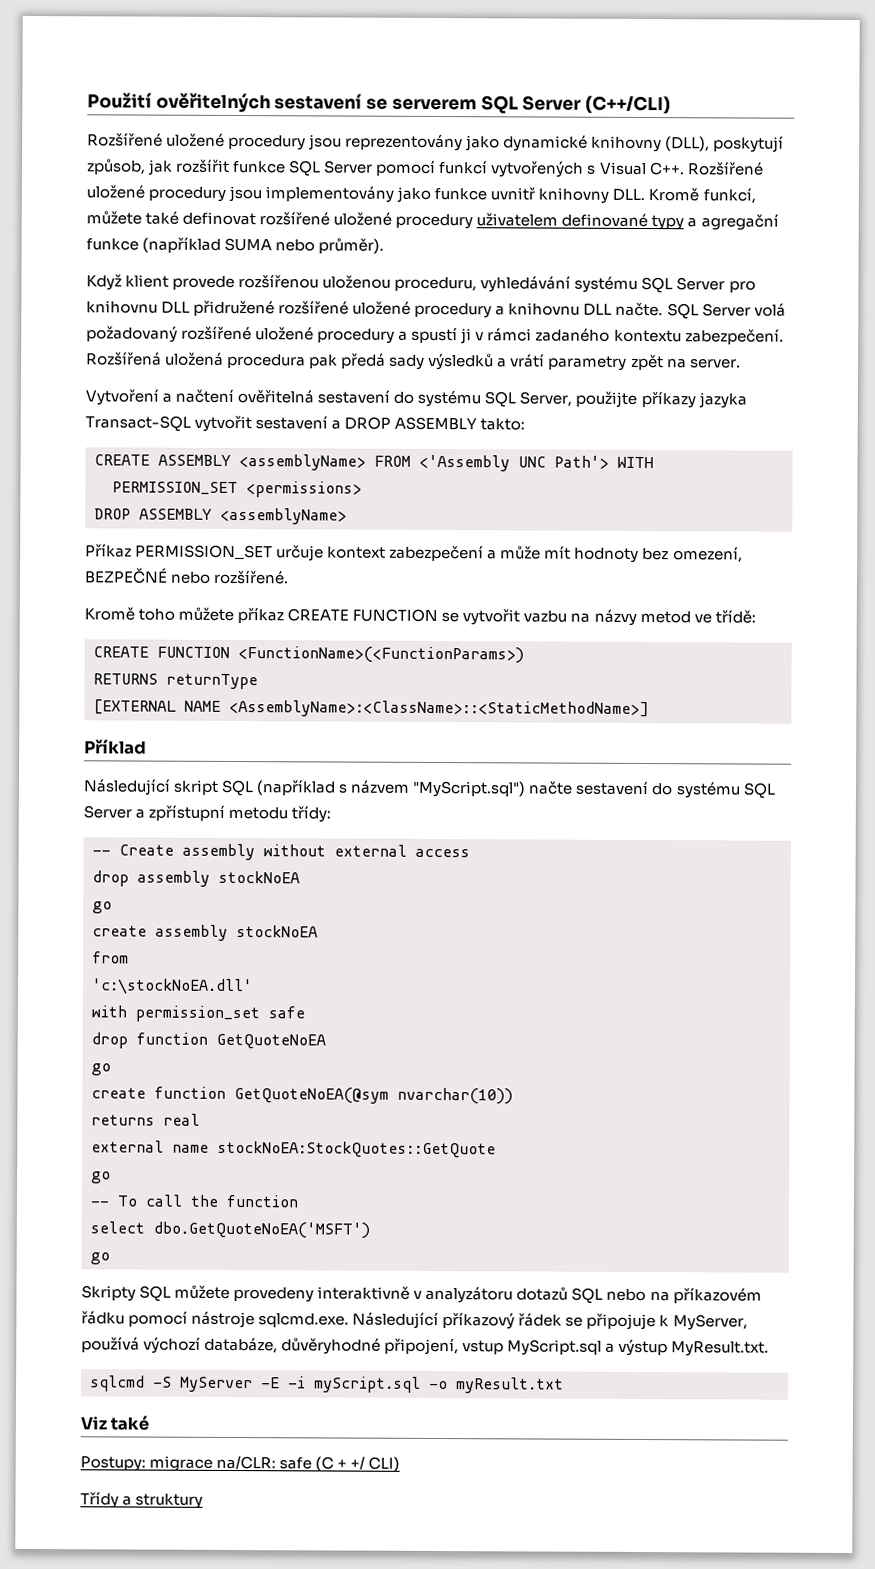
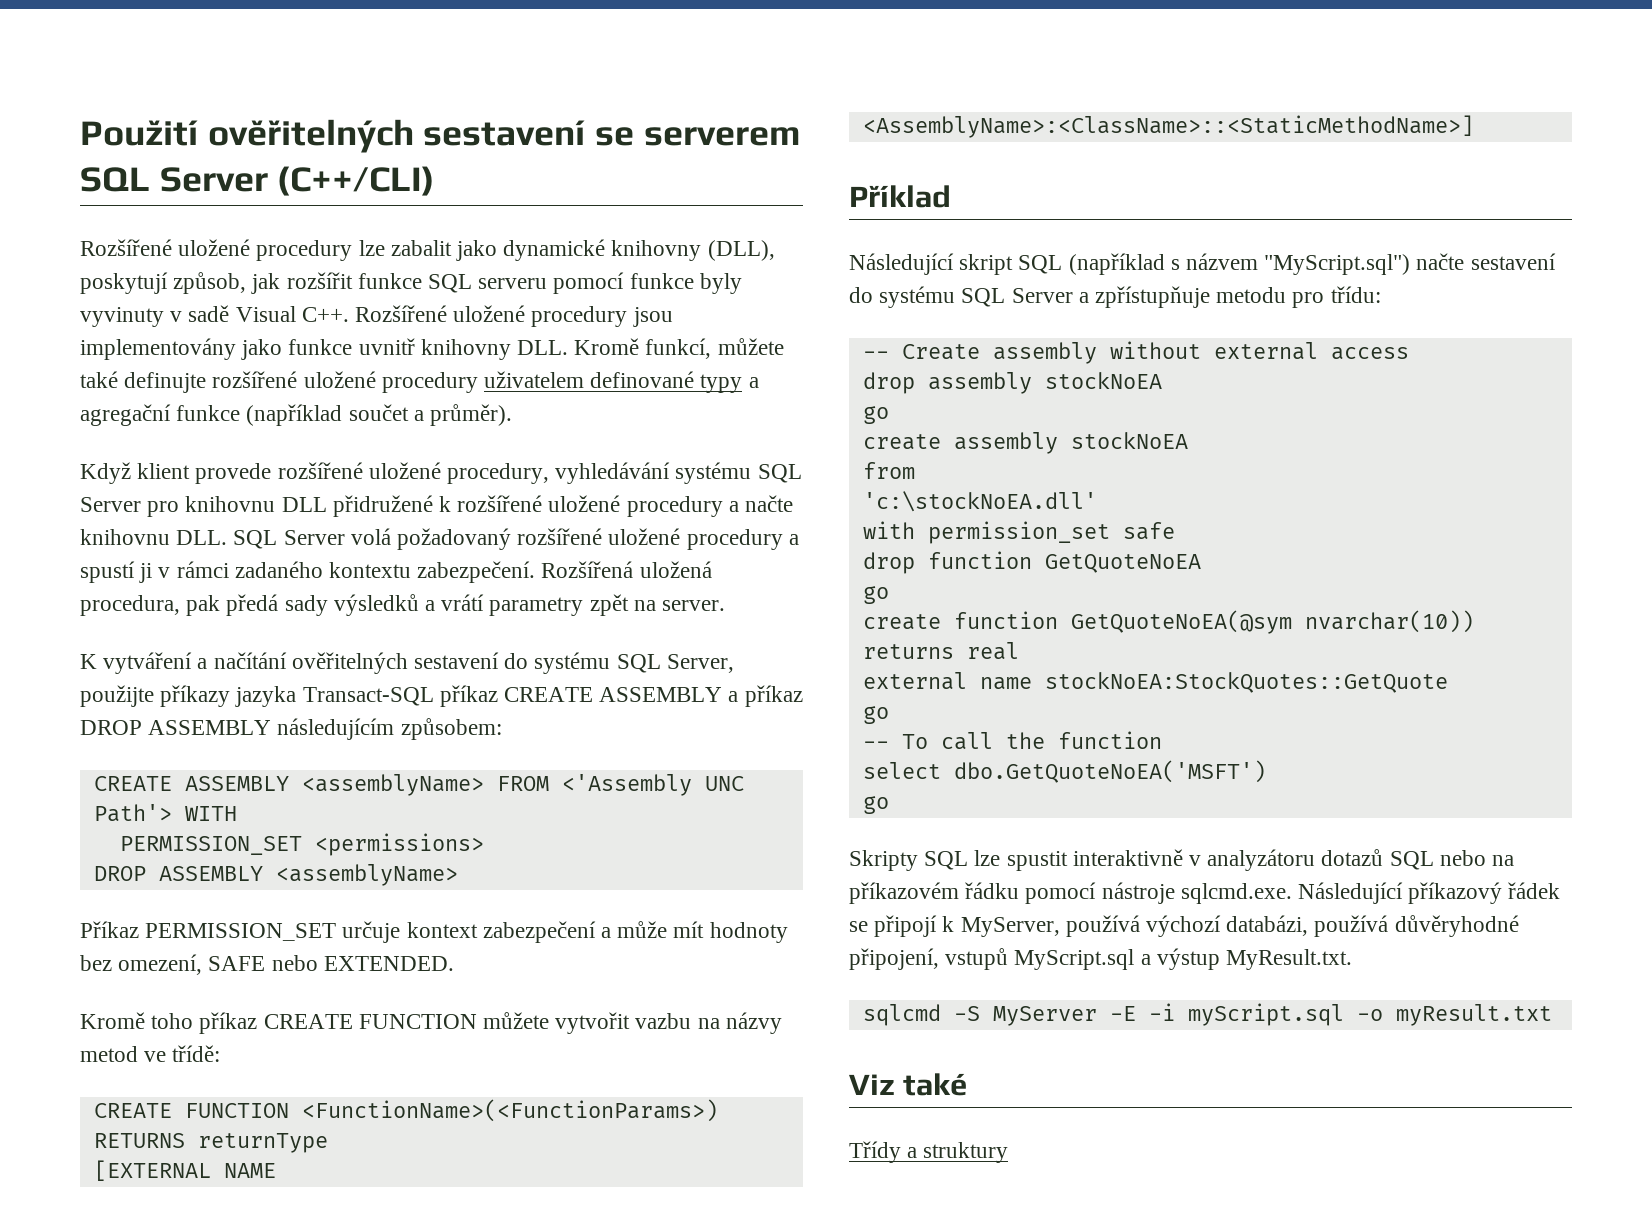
[308,133,464,152] jsou reprezentovány -> [358,240,452,256] lze zabalit
[323,159,597,178] Server pomocí funkcí vytvořených s -> [478,272,742,294] [80,305,230,327] serveru pomocí funkce byly vyvinuty v sadě
[182,211,257,226] definovat -> [124,372,207,393] definujte
[224,237,316,252] SUMA nebo -> [348,404,424,421] součet a
[238,274,478,292] rozšířenou uloženou proceduru, -> [277,462,550,484] rozšířené uložené procedury,
[278,300,664,319] rozšířené uložené procedury a knihovnu DLL načte. -> [439,495,794,517] [80,529,228,545] k rozšířené uložené procedury a načte knihovnu DLL.
[227,353,307,369] procedura -> [80,595,180,616] procedura,
[85,388,315,406] Vytvoření a načtení ověřitelná -> [80,652,408,674] K vytváření a načítání ověřitelných
[194,414,526,433] vytvořit sestavení a DROP ASSEMBLY takto: -> [439,685,803,707] [80,718,502,740] příkaz CREATE ASSEMBLY a příkaz DROP ASSEMBLY následujícím způsobem:
[84,567,290,585] BEZPEČNÉ nebo rozšířené. -> [208,955,454,971] SAFE nebo EXTENDED.
[178,606,235,622] můžete -> (194, 1021) none
[441,612,460,623] se -> [483,1012,550,1029] můžete
[148,804,332,823] zpřístupní metodu třídy: -> [1095,286,1381,308] zpřístupňuje metodu pro třídu:
[174,1284,315,1303] můžete provedeny -> [974,850,1068,871] lze spustit
[586,1312,657,1331] připojuje -> [874,915,938,937] připojí
[204,1336,279,1354] databáze, -> [1226,915,1389,937] databázi, používá
[462,1340,505,1355] vstup -> [945,948,1009,970] vstupů
[80,1455,401,1472] // Postupy: migrace na/CLR: safe (C + +/ CLI) -> (968, 1084) none

